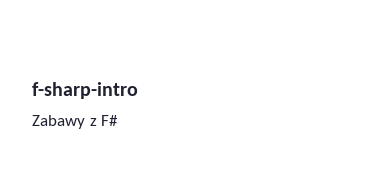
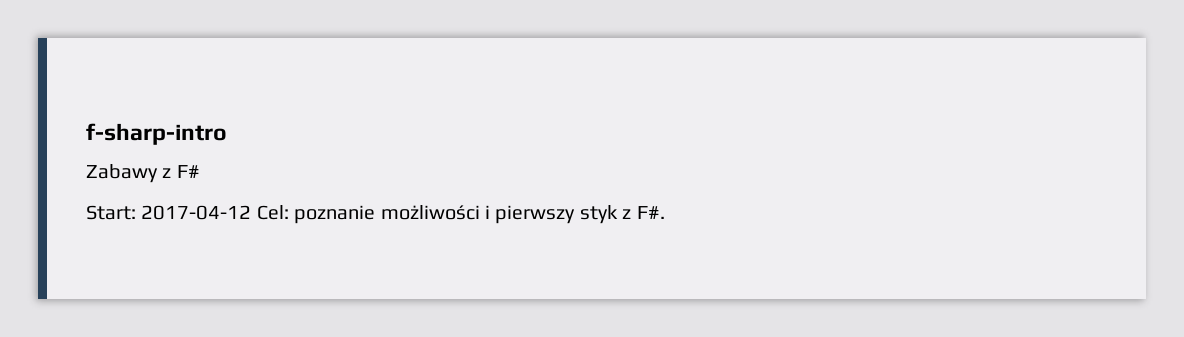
(119, 120) none -> [86,205,665,224] // Start: 2017-04-12 Cel: poznanie możliwości i pierwszy styk z F#.

